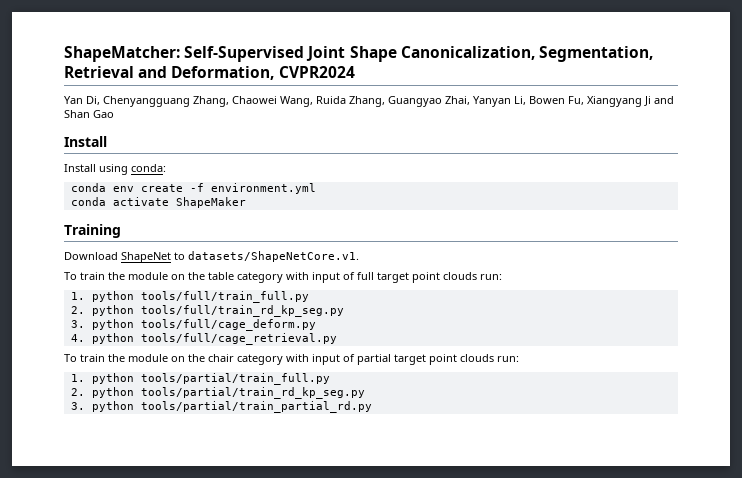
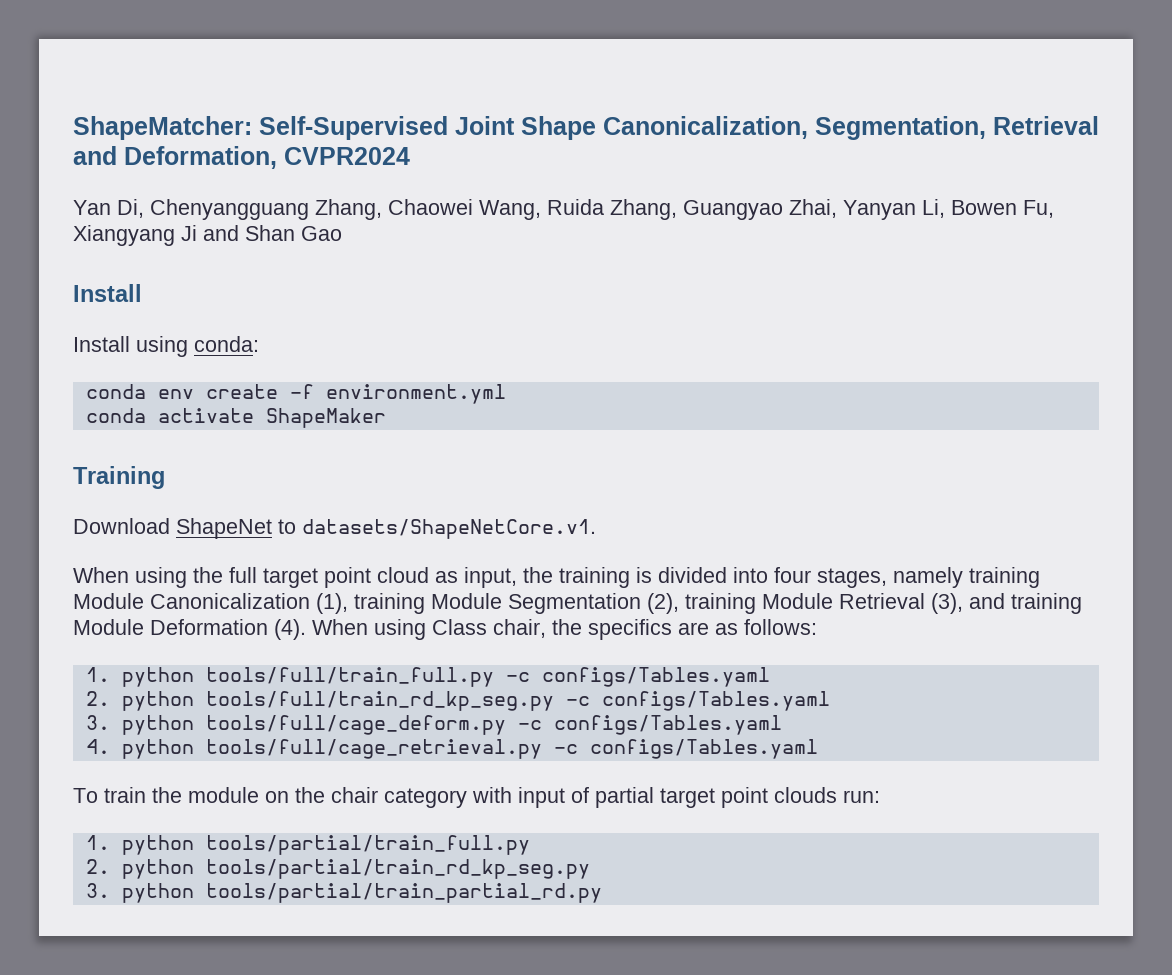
[64,272,502,283] To train the module on the table category with input of full target point clouds run: -> [73,567,1040,588] [73,593,1082,614] [73,619,817,640] When using the full target point cloud as input, the training is divided into four stages, namely training Module Canonicalization (1), training Module Segmentation (2), training Module Retrieval (3), and training Module Deformation (4). When using Class chair, the specifics are as follows:
(309, 297) none -> [505,667,770,687] -c configs/Tables.yaml
(344, 311) none -> [565,691,830,711] -c configs/Tables.yaml
(316, 325) none -> [517,715,782,735] -c configs/Tables.yaml
(337, 339) none -> [553,739,818,759] -c configs/Tables.yaml

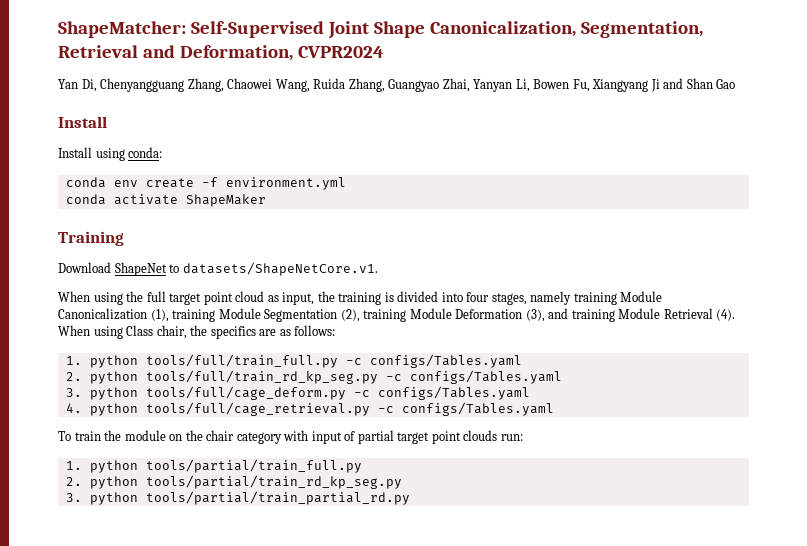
[839,593,925,609] Retrieval -> [455,309,523,319] Deformation
[150,619,268,635] Deformation -> [663,308,713,319] Retrieval

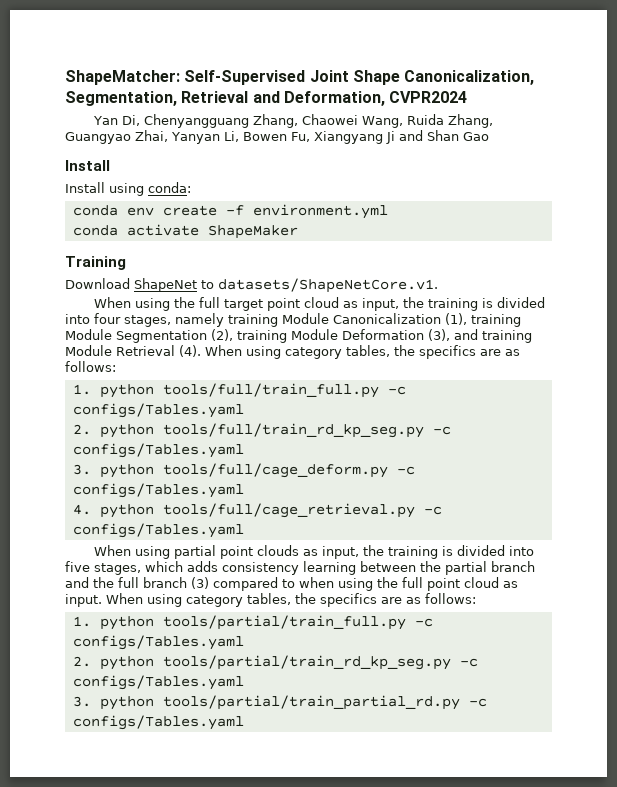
[126,325,187,339] Class chair, -> [285,345,390,359] category tables,
[58,430,523,444] To train the module on the chair category with input of partial target point clouds run: -> [93,545,534,559] [65,561,535,575] [65,577,518,591] [65,593,476,607] When using partial point clouds as input, the training is divided into five stages, which adds consistency learning between the partial branch and the full branch (3) compared to when using the full point cloud as input. When using category tables, the specifics are as follows:
(362, 466) none -> [414,618,433,627] [72,635,244,650] -c configs/Tables.yaml
(402, 482) none -> [459,658,478,667] [72,675,244,690] -c configs/Tables.yaml
(410, 498) none -> [468,698,487,707] [72,715,244,730] -c configs/Tables.yaml

